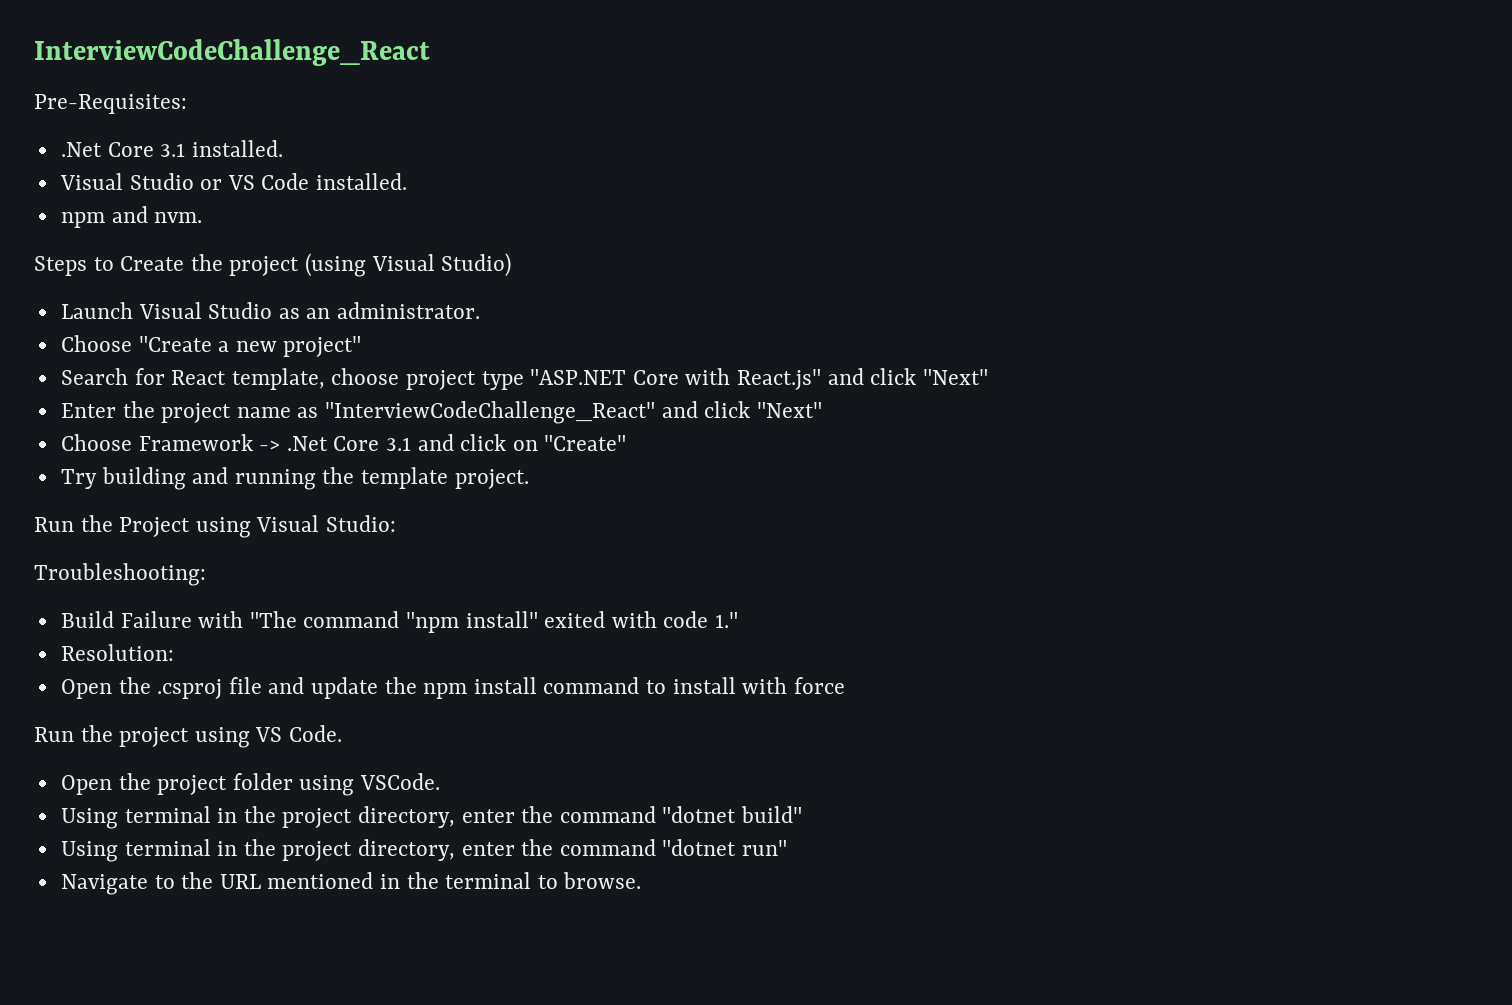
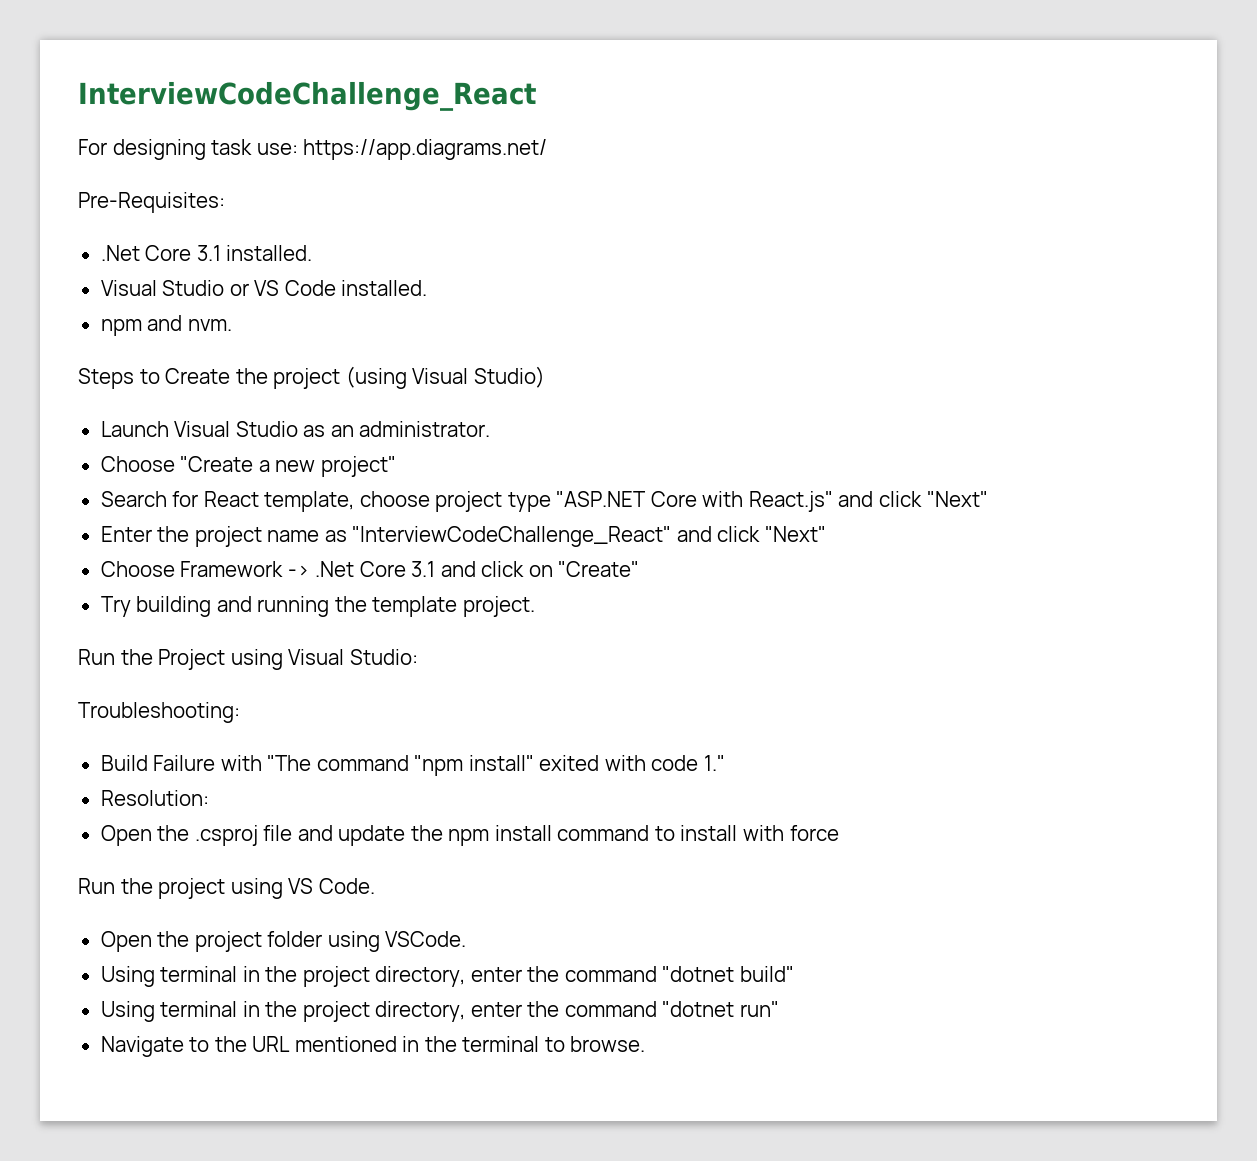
(430, 52) none -> [78,139,548,160] // For designing task use: https://app.diagrams.net/

